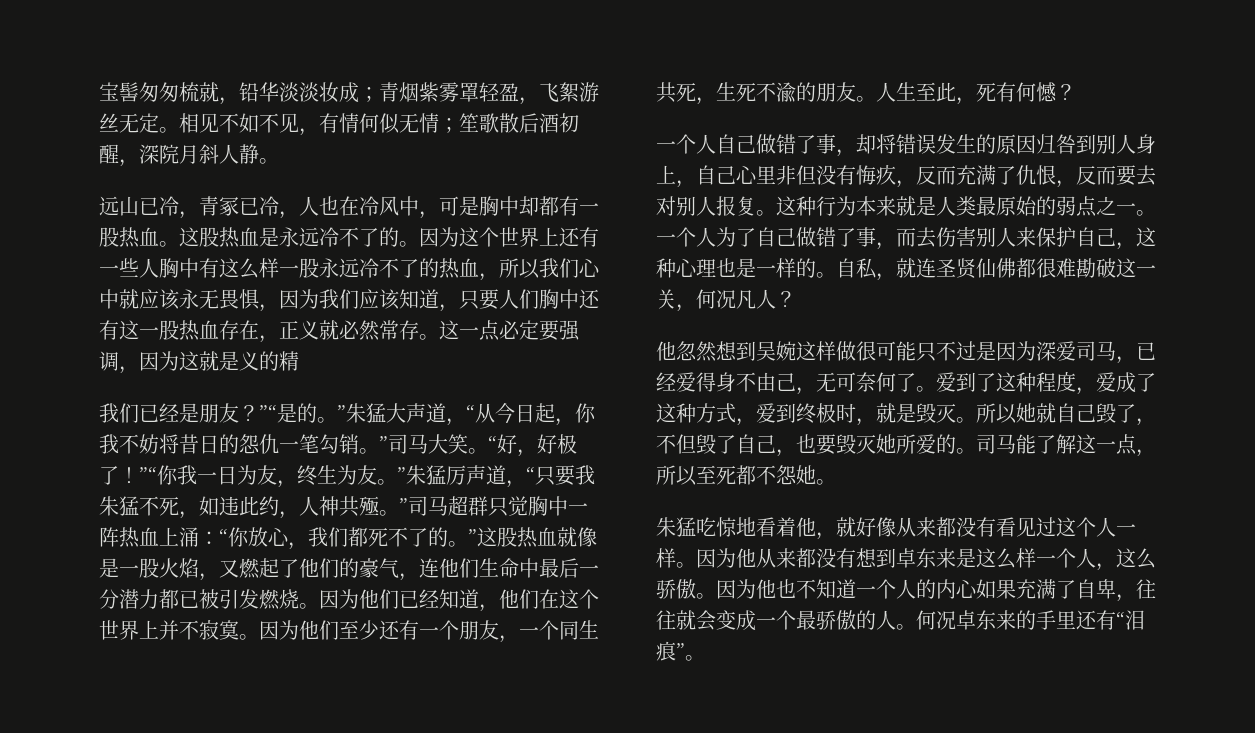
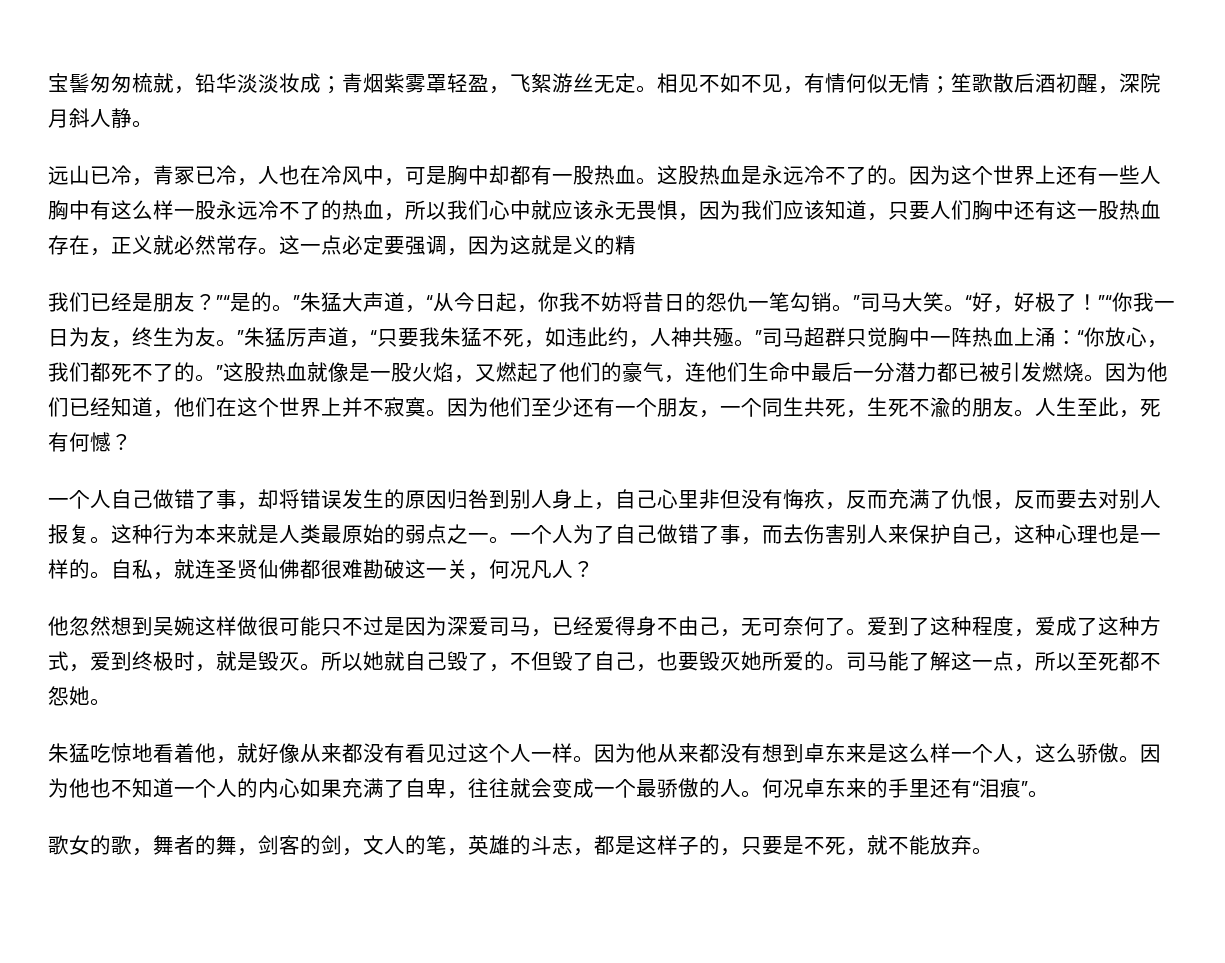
(705, 658) none -> [48,835,993,856] // 歌女的歌，舞者的舞，剑客的剑，文人的笔，英雄的斗志，都是这样子的，只要是不死，就不能放弃。

